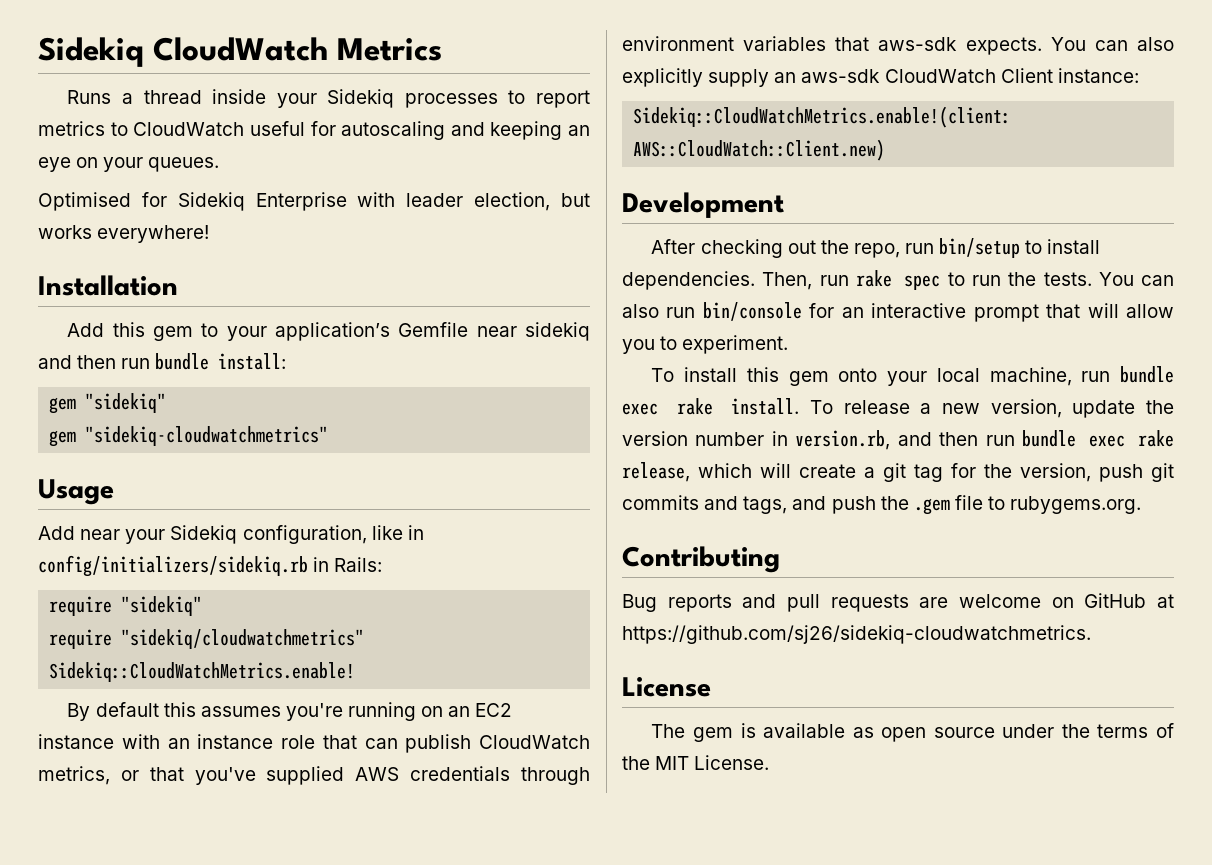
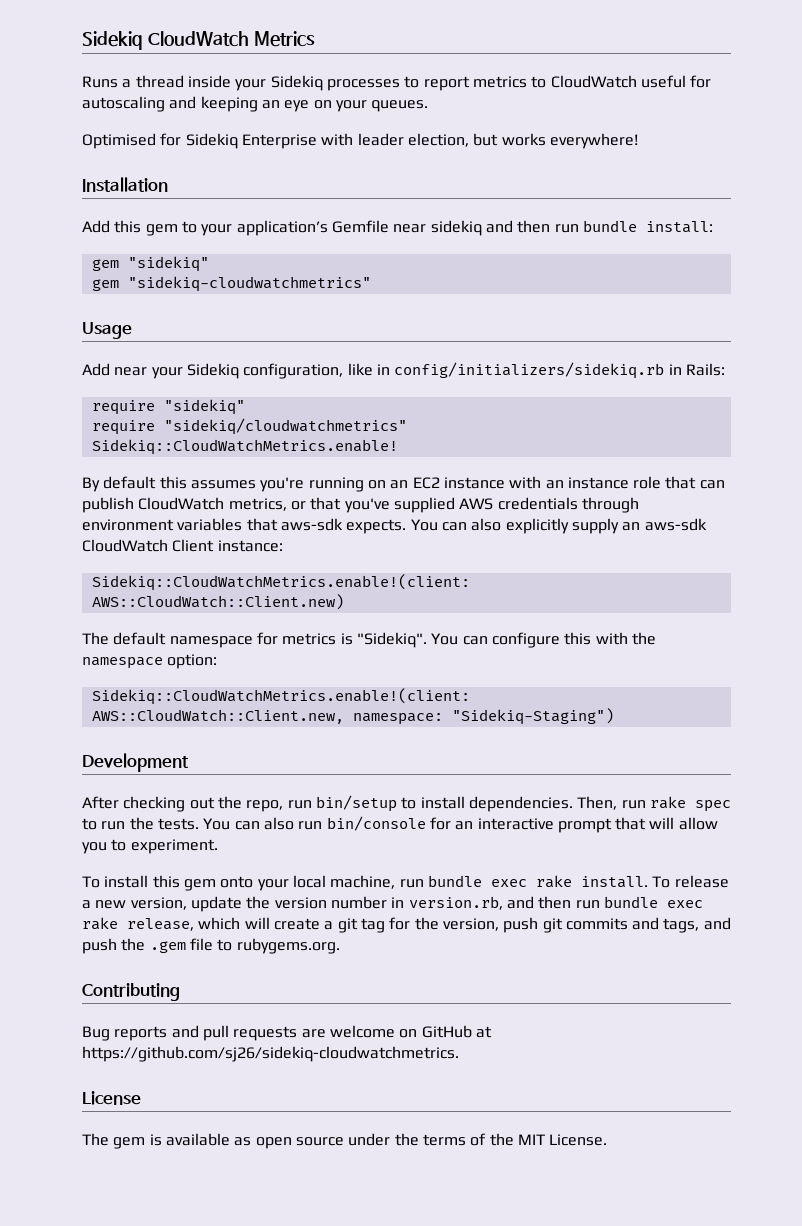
(886, 150) none -> [82,632,656,648] [82,654,218,669] [91,688,470,705] [91,708,614,725] // The default namespace for metrics is "Sidekiq". You can configure this with the namespace option: // Sidekiq::CloudWatchMetrics.enable!(client: AWS::CloudWatch::Client.new, namespace: "Sidekiq-Staging")

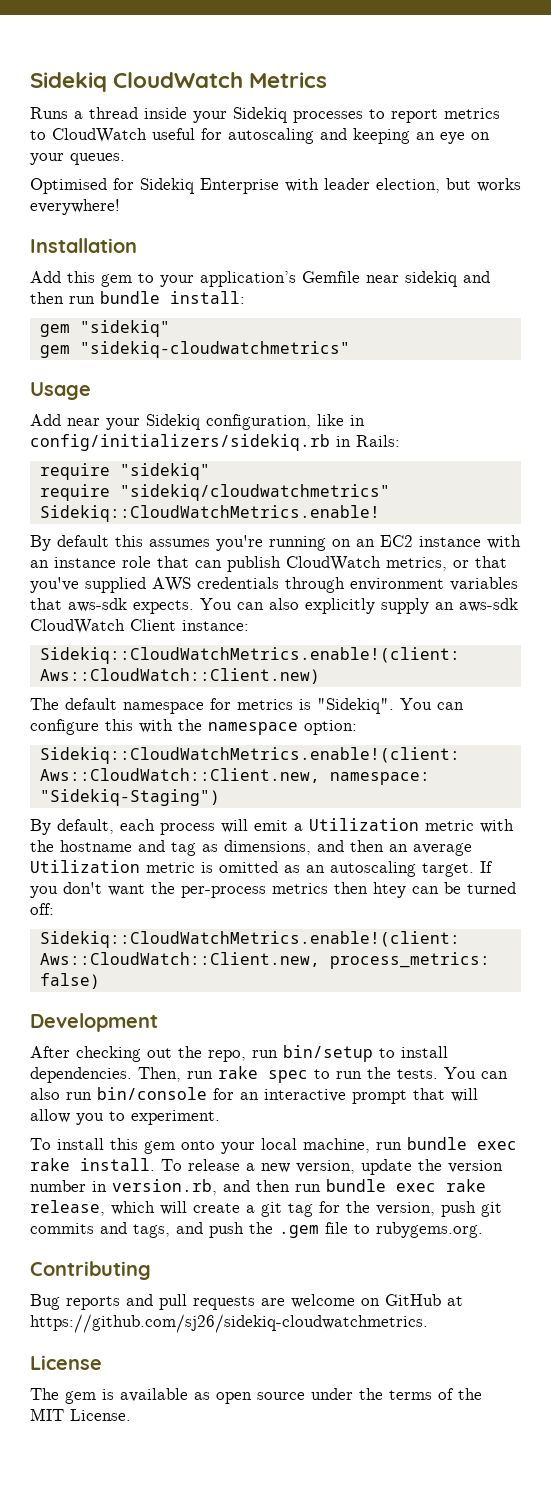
[91,594,344,610] AWS::CloudWatch::Client.new) -> [39,668,320,684] Aws::CloudWatch::Client.new)
[91,709,344,724] AWS::CloudWatch::Client.new, -> [39,768,320,783] Aws::CloudWatch::Client.new,
(614, 716) none -> [30,818,514,835] [30,840,472,856] [30,860,493,877] [30,882,516,898] [30,903,54,915] [39,931,460,948] [39,952,490,969] [39,973,100,989] // By default, each process will emit a Utilization metric with the hostname and tag as dimensions, and then an average Utilization metric is omitted as an autoscaling target. If you don't want the per-process metrics then htey can be turned off: // Sidekiq::CloudWatchMetrics.enable!(client: Aws::CloudWatch::Client.new, process_metrics: false)

